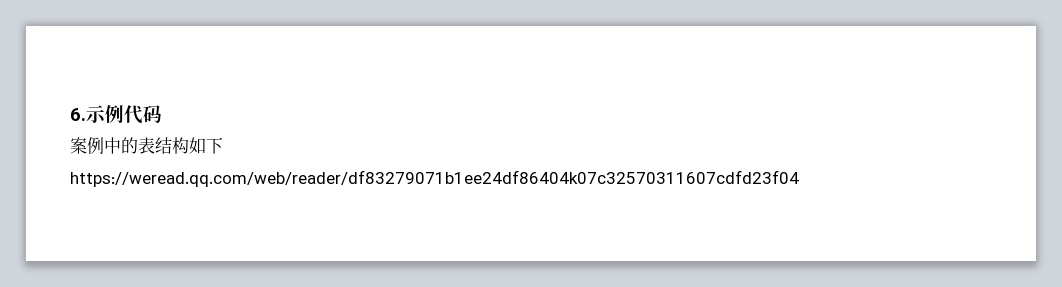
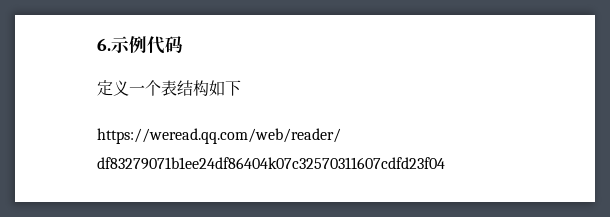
[70,137,138,154] 案例中的 -> [97,80,161,96] 定义一个

